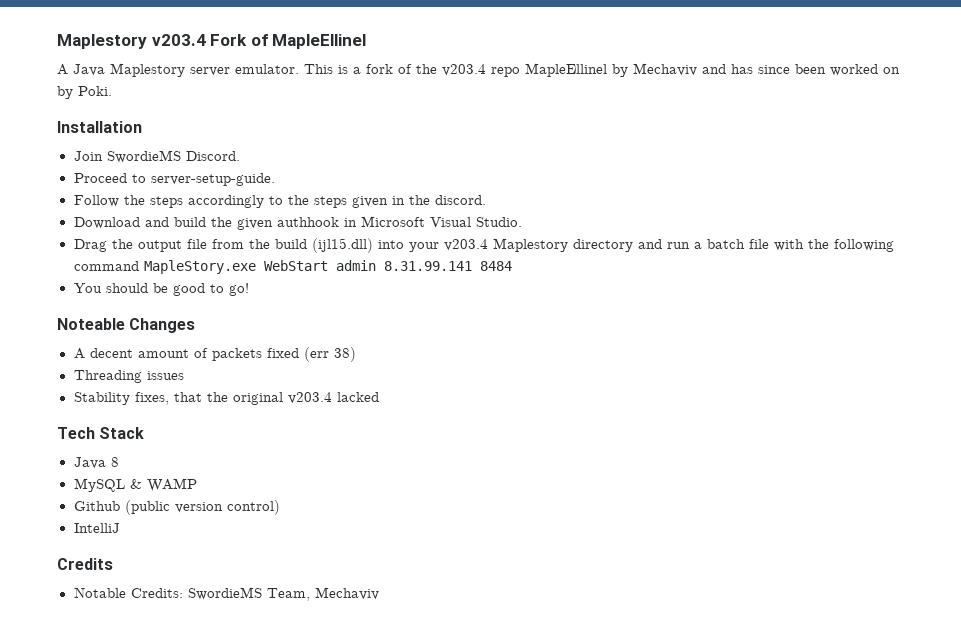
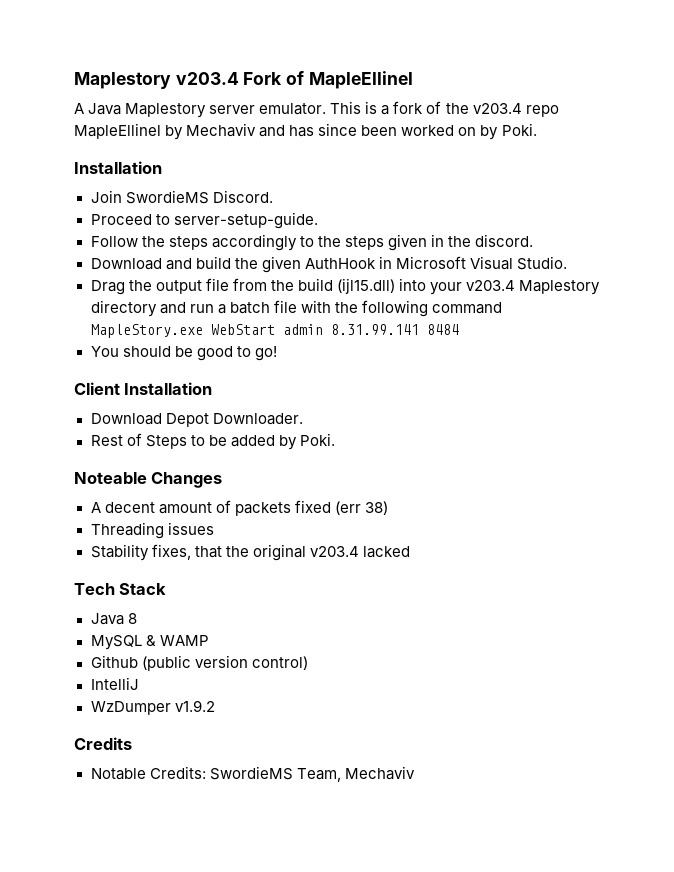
[276,217,339,227] authhook -> [304,258,376,269] AuthHook
(249, 289) none -> [74,382,213,395] [90,413,303,427] [90,433,335,450] // Client Installation // Download Depot Downloader. // Rest of Steps to be added by Poki.
(120, 528) none -> [90,700,215,715] // WzDumper v1.9.2

